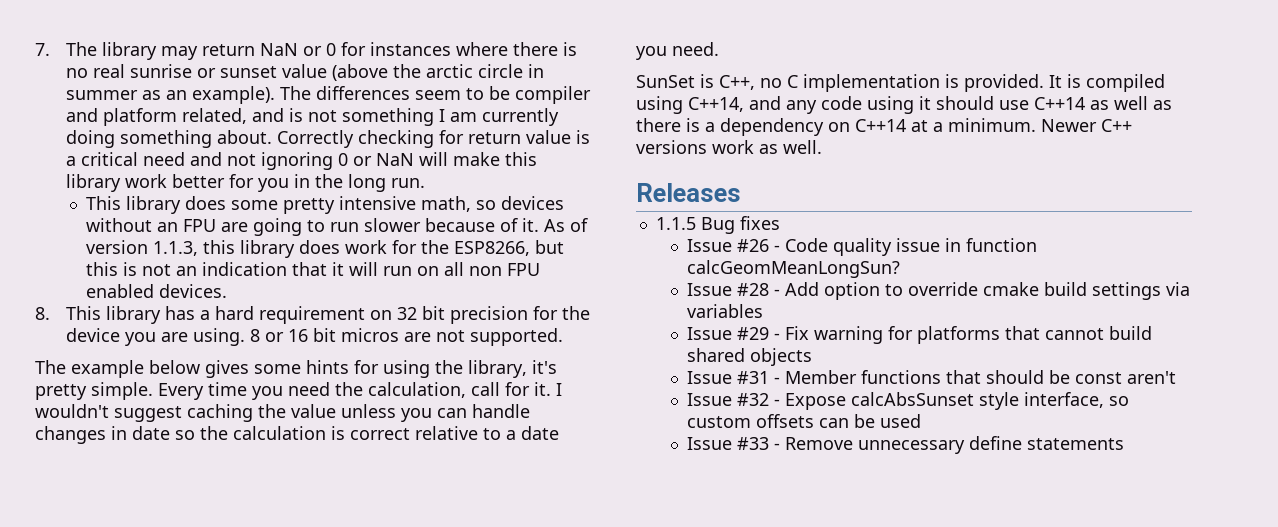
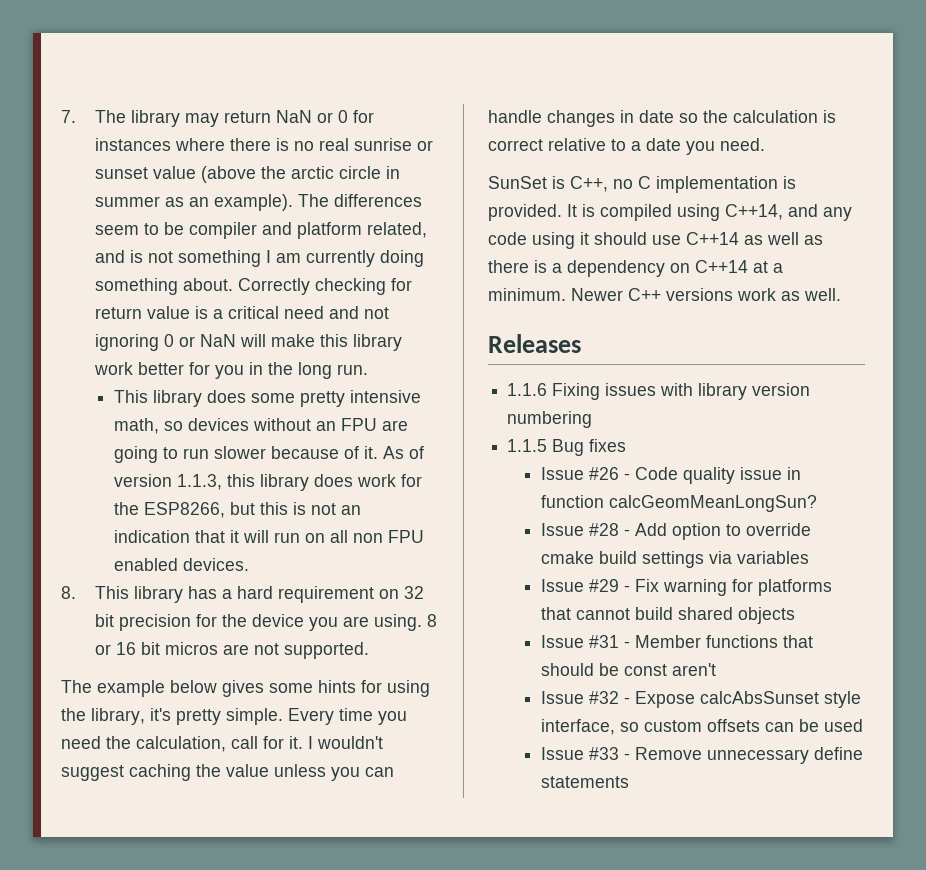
(741, 192) none -> [507,383,811,400] [507,411,593,428] // 1.1.6 Fixing issues with library version numbering

